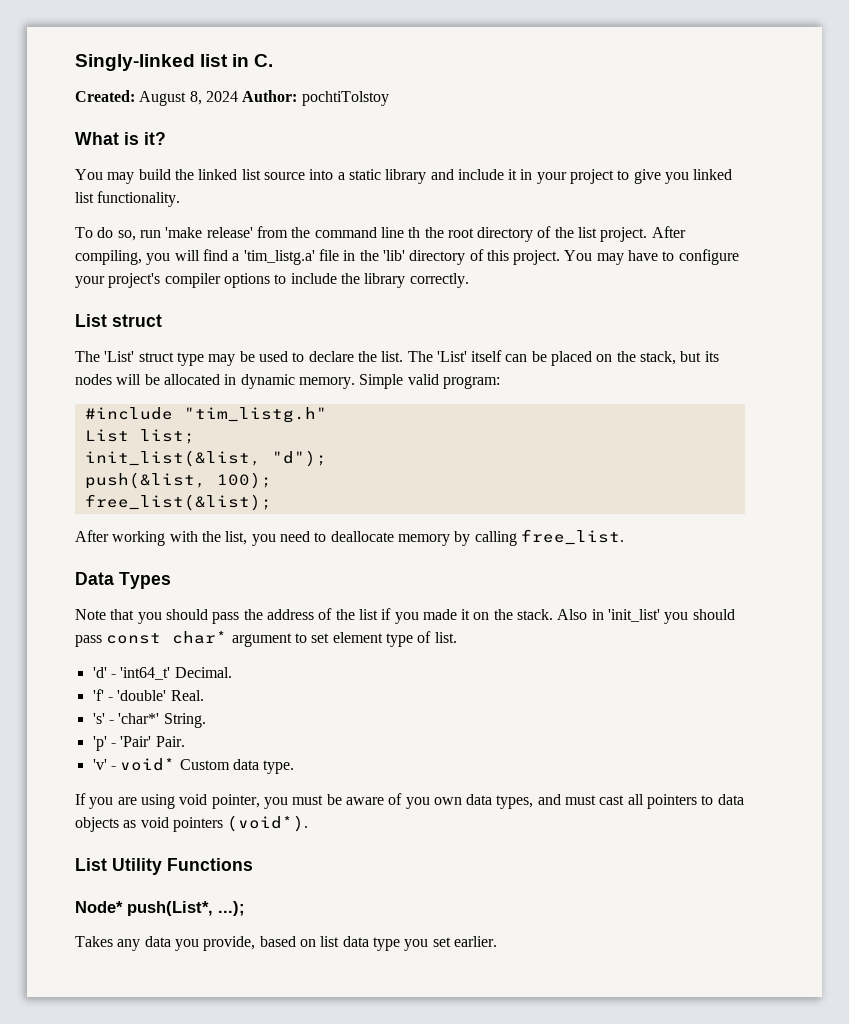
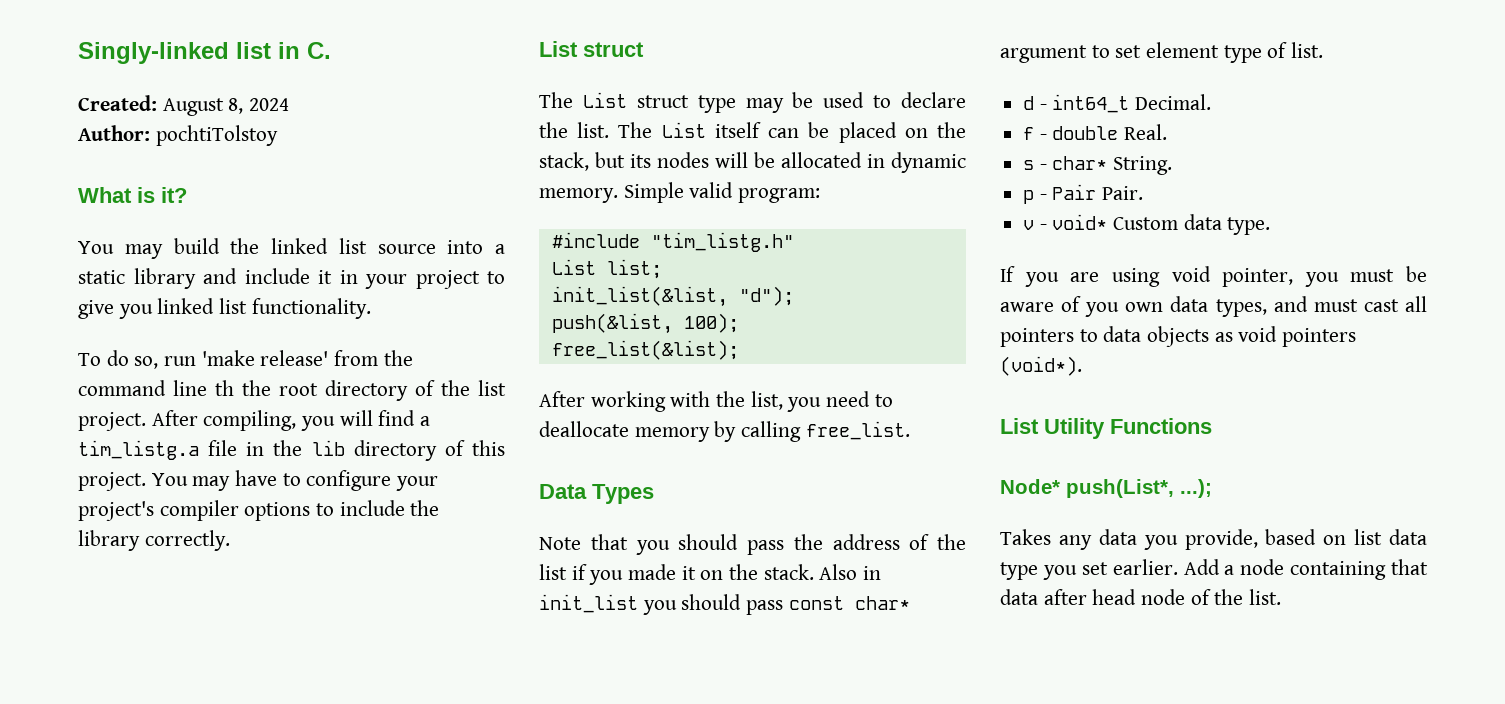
(238, 96) none -> (290, 104) //
[243,250,315,265] 'tim_listg.a' -> [78,440,199,460] tim_listg.a
[382,250,405,261] 'lib' -> [311,440,345,456] lib
[104,351,135,362] 'List' -> [582,92,627,108] List
[436,351,467,362] 'List' -> [661,122,706,138] List
[608,609,661,622] 'init_list' -> [539,594,638,613] init_list
[92,667,232,680] [92,689,204,701] [92,713,206,728] [92,736,152,751] 'd' - 'int64_t' Decimal. // 'f' - 'double' Real. // 's' - 'char*' String. // 'p' - 'Pair' -> [1023,94,1212,113] [1023,124,1168,140] [1023,156,1173,175] [1023,184,1097,204] d - int64_t Decimal. // f - double Real. // s - char* String. // p - Pair
[92,759,107,770] 'v' -> [1023,220,1035,230] v
(497, 941) none -> [1183,559,1428,580] [1000,589,1282,605] Add a node containing that data after head node of the list.

